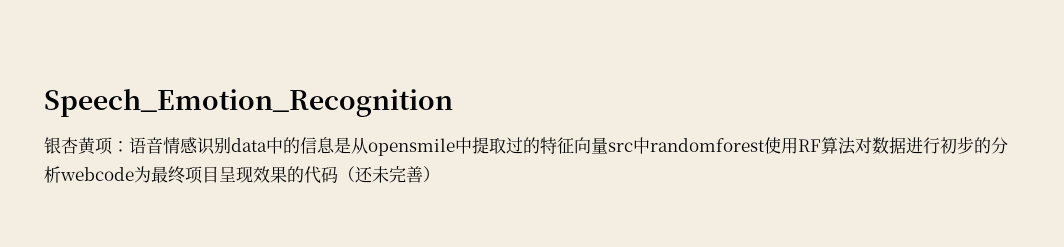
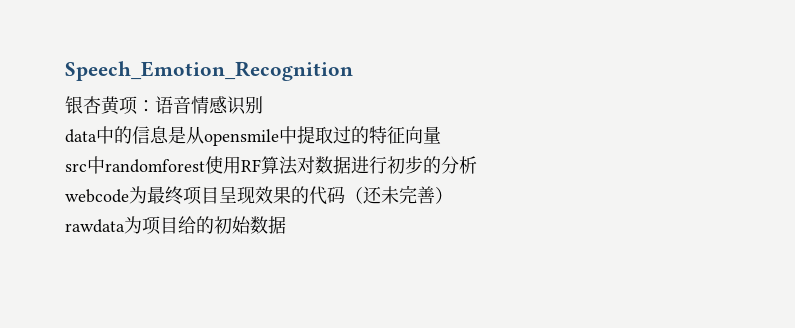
(231, 145) none -> (263, 105) //
(608, 145) none -> (441, 135) //
(61, 174) none -> (477, 165) //
(440, 174) none -> [65,216,286,235] // rawdata为项目给的初始数据

